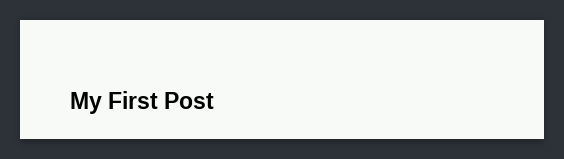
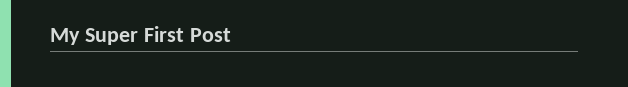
(102, 103) none -> [84,28,138,45] Super

